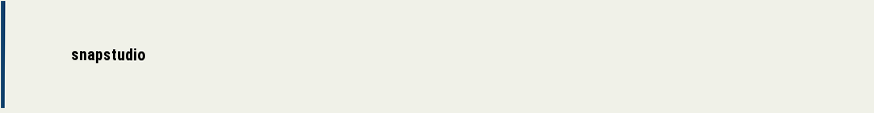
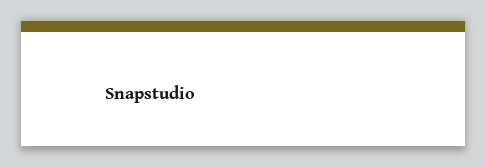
[70,48,147,64] snapstudio -> [105,85,195,103] Snapstudio

